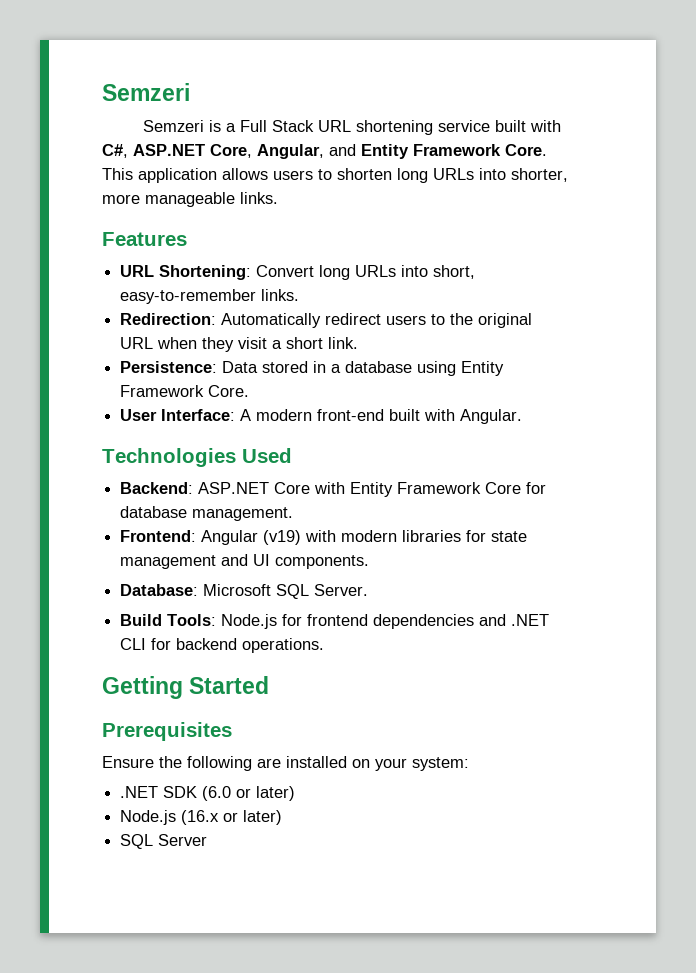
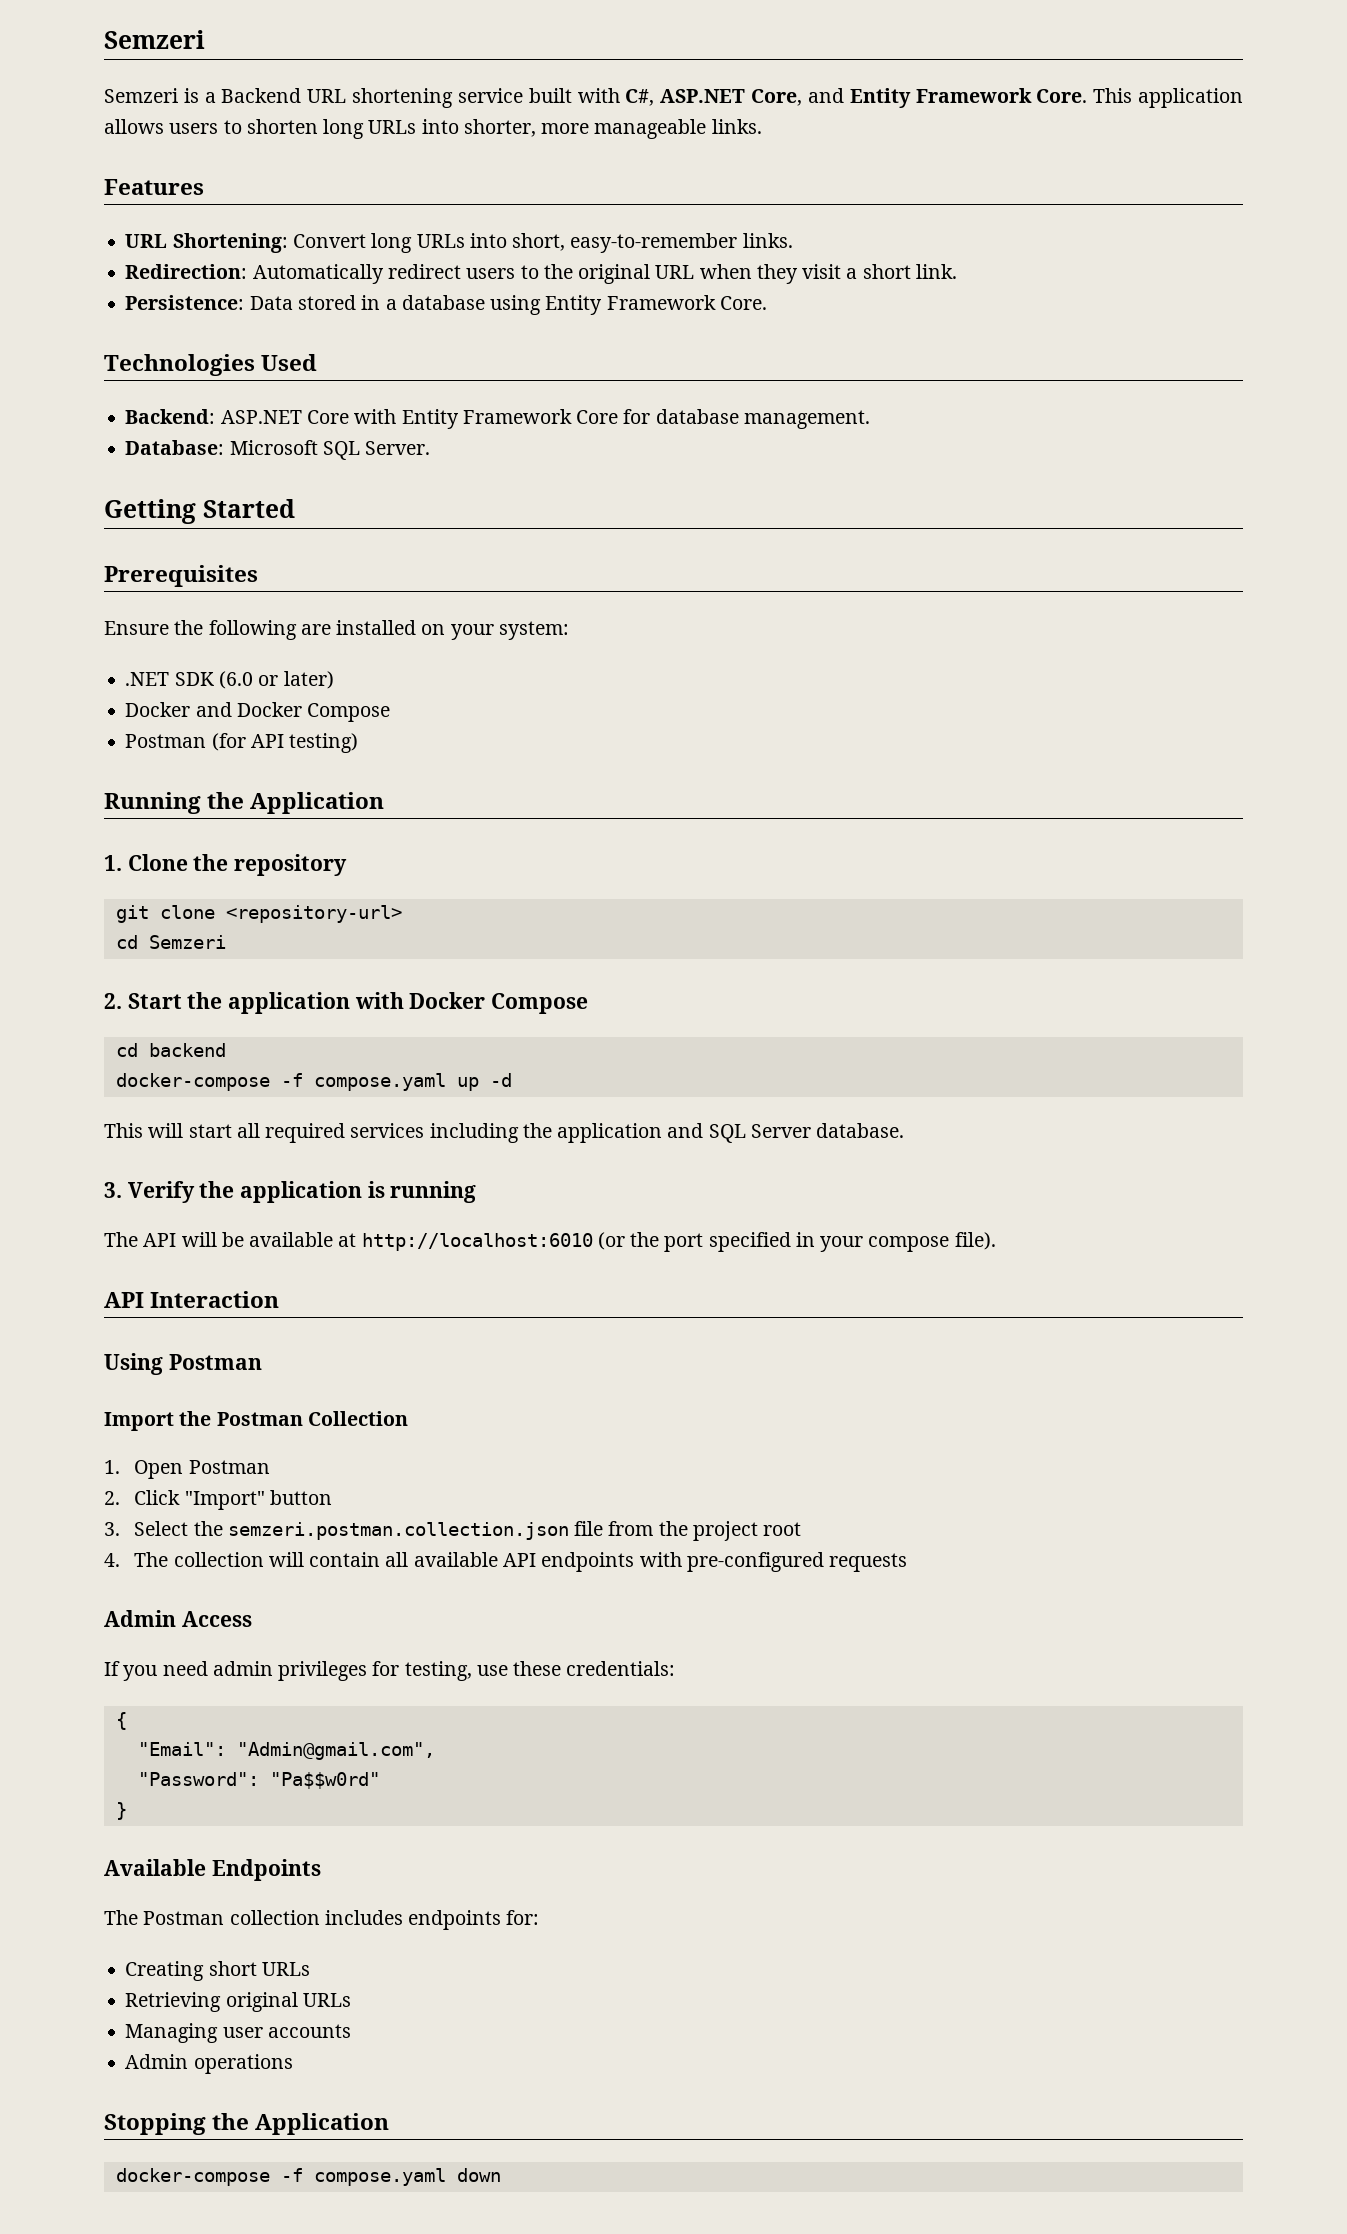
[240,120,315,132] Full Stack -> [221,88,302,103] Backend
[257,144,324,159] Angular, -> (803, 97) none
[120,409,523,424] // User Interface: A modern front-end built with Angular. -> (767, 303) none
[120,530,528,545] [120,554,370,569] [120,584,369,599] [120,614,550,629] [120,638,325,653] Frontend: Angular (v19) with modern libraries for state management and UI components. // Database: Microsoft SQL Server. // Build Tools: Node.js for frontend dependencies and .NET CLI for backend operations. -> [125,440,431,460] Database: Microsoft SQL Server.
[120,810,283,825] [120,834,208,849] Node.js (16.x or later) // SQL Server -> [125,702,391,722] [125,733,359,753] [104,792,385,814] [104,854,348,876] [115,905,402,923] [115,935,226,949] [104,992,589,1014] [115,1043,226,1057] [115,1073,512,1091] [104,1123,905,1143] [104,1181,477,1203] [104,1232,996,1252] [104,1291,280,1308] [104,1353,262,1375] [104,1411,408,1431] [104,1460,270,1479] [104,1490,332,1510] [104,1521,802,1541] [104,1552,908,1572] [104,1610,252,1627] [104,1661,676,1681] [115,1712,127,1730] [137,1742,435,1760] [137,1772,380,1789] [115,1802,127,1820] [104,1859,321,1881] [104,1910,540,1930] [125,1961,310,1981] [125,1992,351,2012] [125,2023,351,2043] [125,2054,293,2074] [104,2113,390,2135] [115,2168,501,2186] Docker and Docker Compose // Postman (for API testing) // Running the Application // 1. Clone the repository // git clone <repository-url> // cd Semzeri // 2. Start the application with Docker Compose // cd backend // docker-compose -f compose.yaml up -d // This will start all required services including the application and SQL Server database. // 3. Verify the application is running // The API will be available at http://localhost:6010 (or the port specified in your compose file). // API Interaction // Using Postman // Import the Postman Collection // 1. Open Postman // 2. Click "Import" button // 3. Select the semzeri.postman.collection.json file from the project root // 4. The collection will contain all available API endpoints with pre-configured requests // Admin Access // If you need admin privileges for testing, use these credentials: // { // "Email": "Admin@gmail.com", // "Password": "Pa$$w0rd" // } // Available Endpoints // The Postman collection includes endpoints for: // Creating short URLs // Retrieving original URLs // Managing user accounts // Admin operations // Stopping the Application // docker-compose -f compose.yaml down

